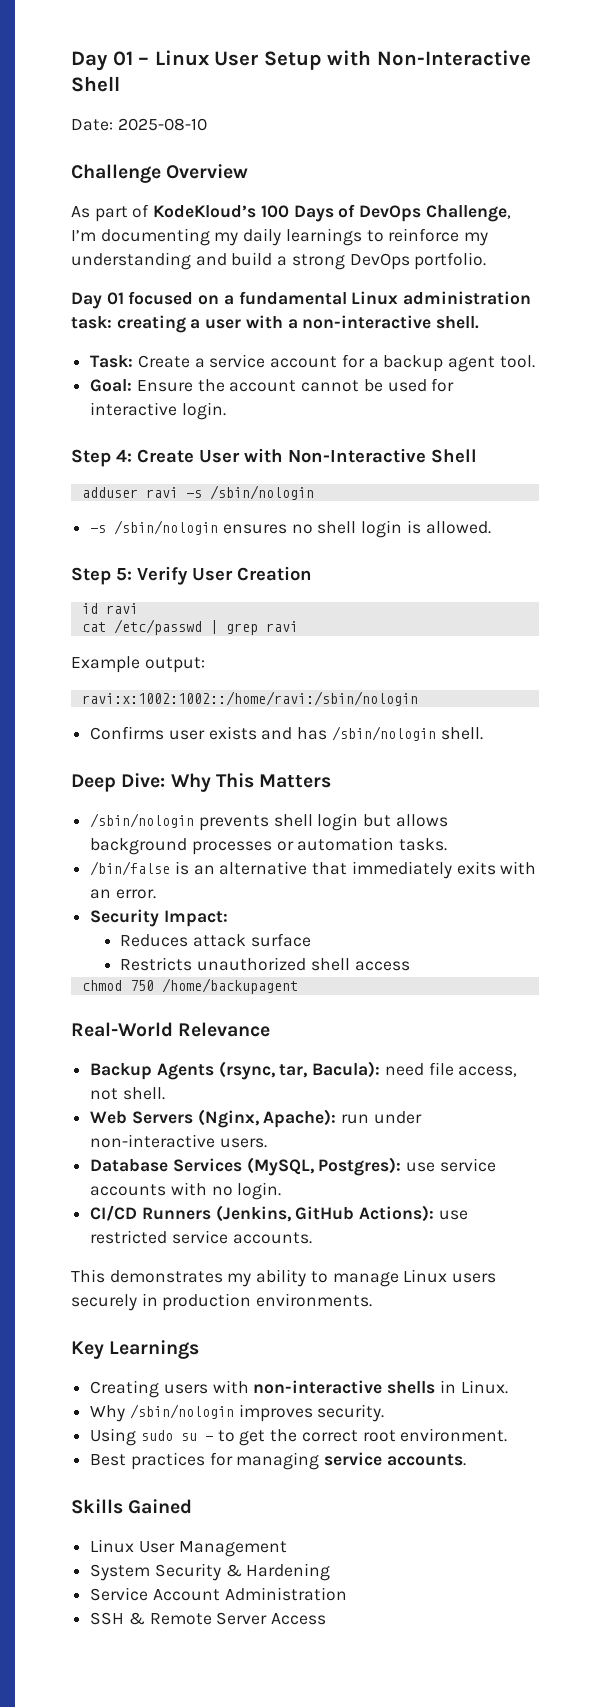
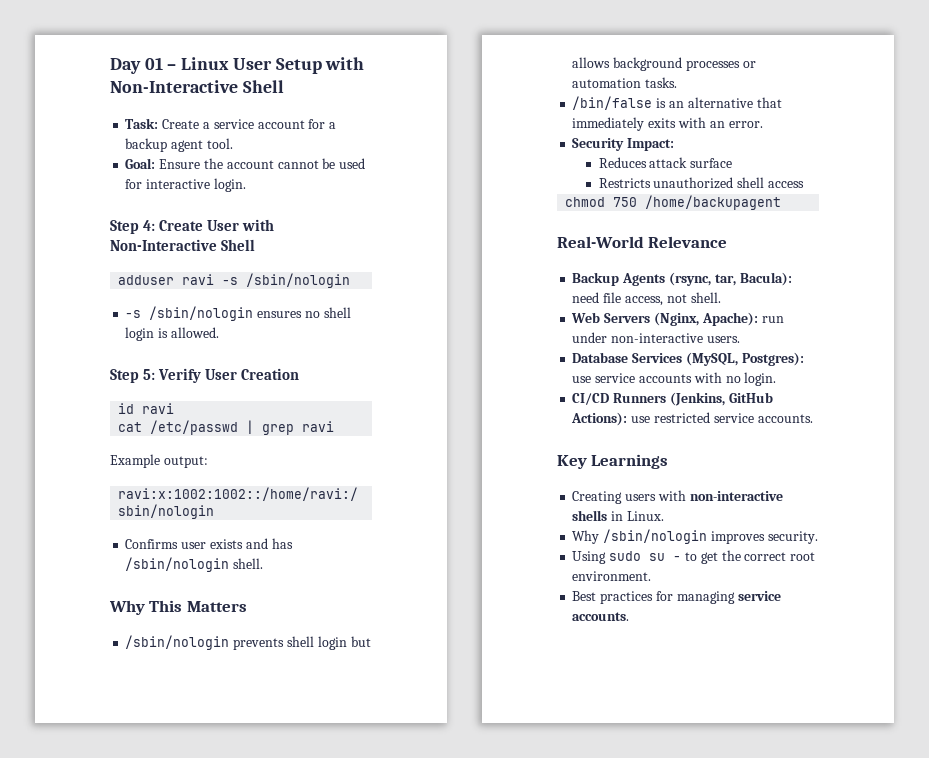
[71,118,207,131] [71,164,249,183] [71,204,511,222] [71,228,489,246] [71,252,487,270] [71,291,532,309] [71,315,480,333] // Date: 2025-08-10 // Challenge Overview // As part of KodeKloud’s 100 Days of DevOps Challenge, I’m documenting my daily learnings to reinforce my understanding and build a strong DevOps portfolio. // Day 01 focused on a fundamental Linux administration task: creating a user with a non-interactive shell. -> (284, 86) none
[71,773,166,792] Deep Dive: -> (264, 563) none
[71,1269,497,1287] [71,1293,373,1311] // This demonstrates my ability to manage Linux users securely in production environments. -> (813, 418) none
[71,1499,193,1514] [90,1539,287,1557] [90,1563,331,1581] [90,1587,347,1601] [90,1612,327,1625] // Skills Gained // Linux User Management // System Security & Hardening // Service Account Administration // SSH & Remote Server Access -> (630, 616) none

